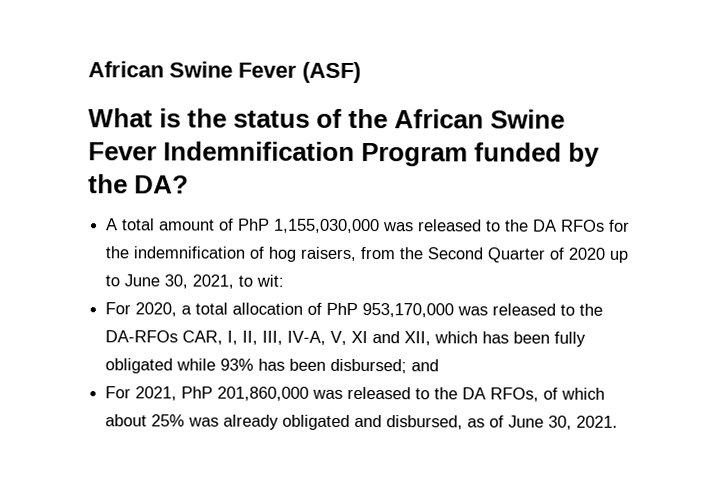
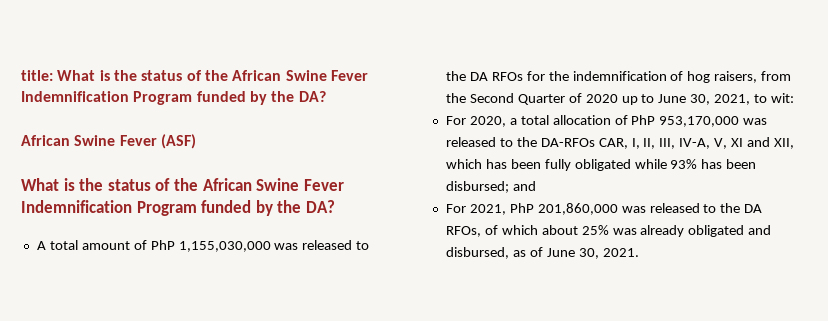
(88, 69) none -> [21,70,368,81] [21,91,326,105] title: What is the status of the African Swine Fever Indemnification Program funded by the DA? //

